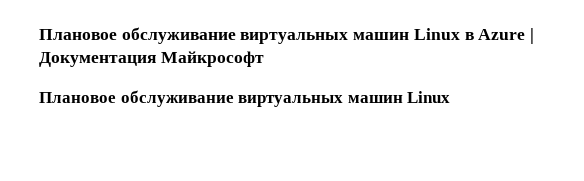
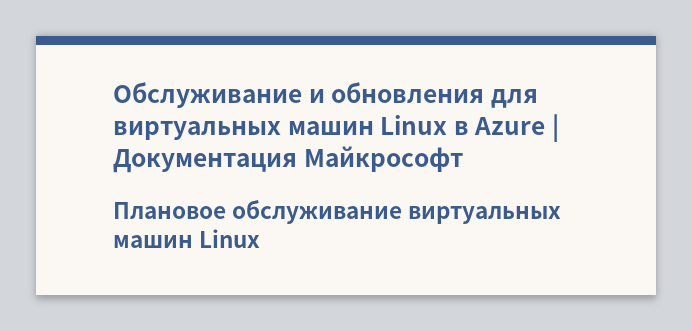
[39,27,236,44] Плановое обслуживание -> [113,82,538,108] Обслуживание и обновления для

